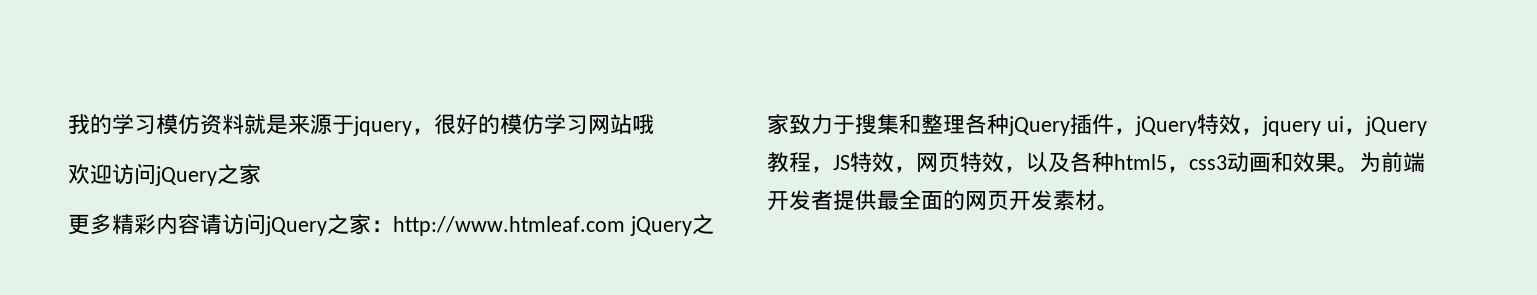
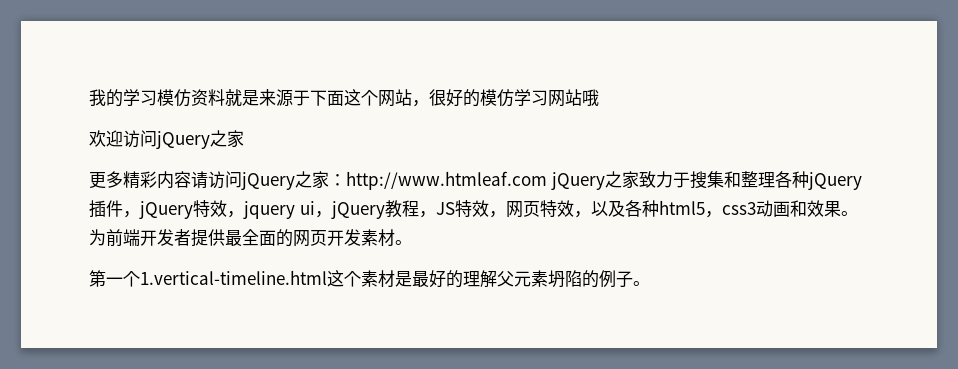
[353,116,412,136] jquery -> [310,89,412,107] 下面这个网站
(1119, 207) none -> [89,270,650,288] // 第一个1.vertical-timeline.html这个素材是最好的理解父元素坍陷的例子。

